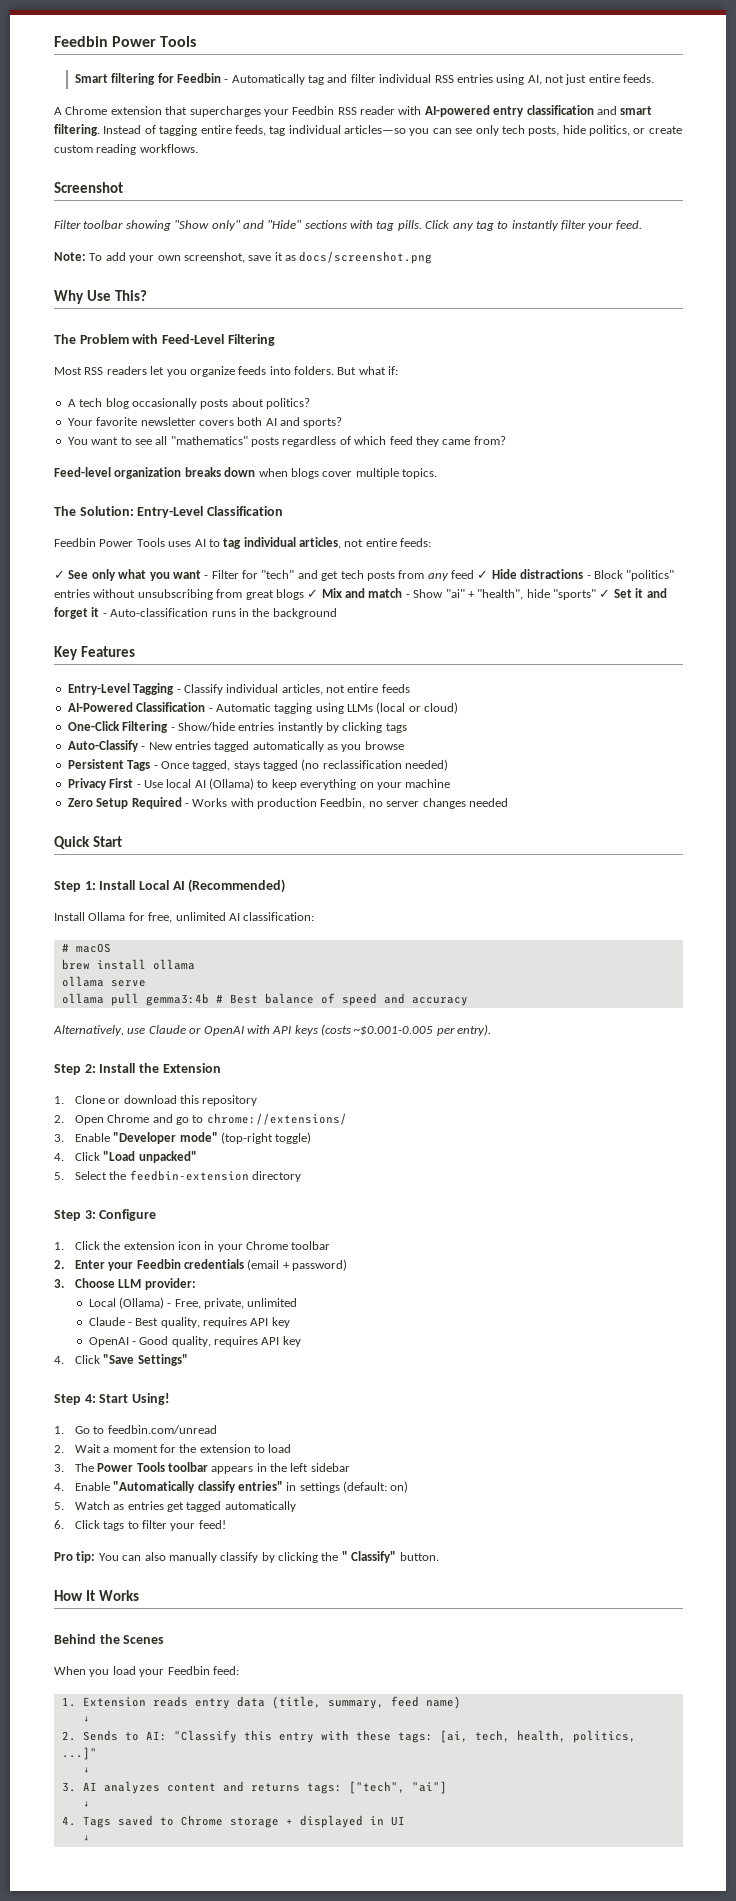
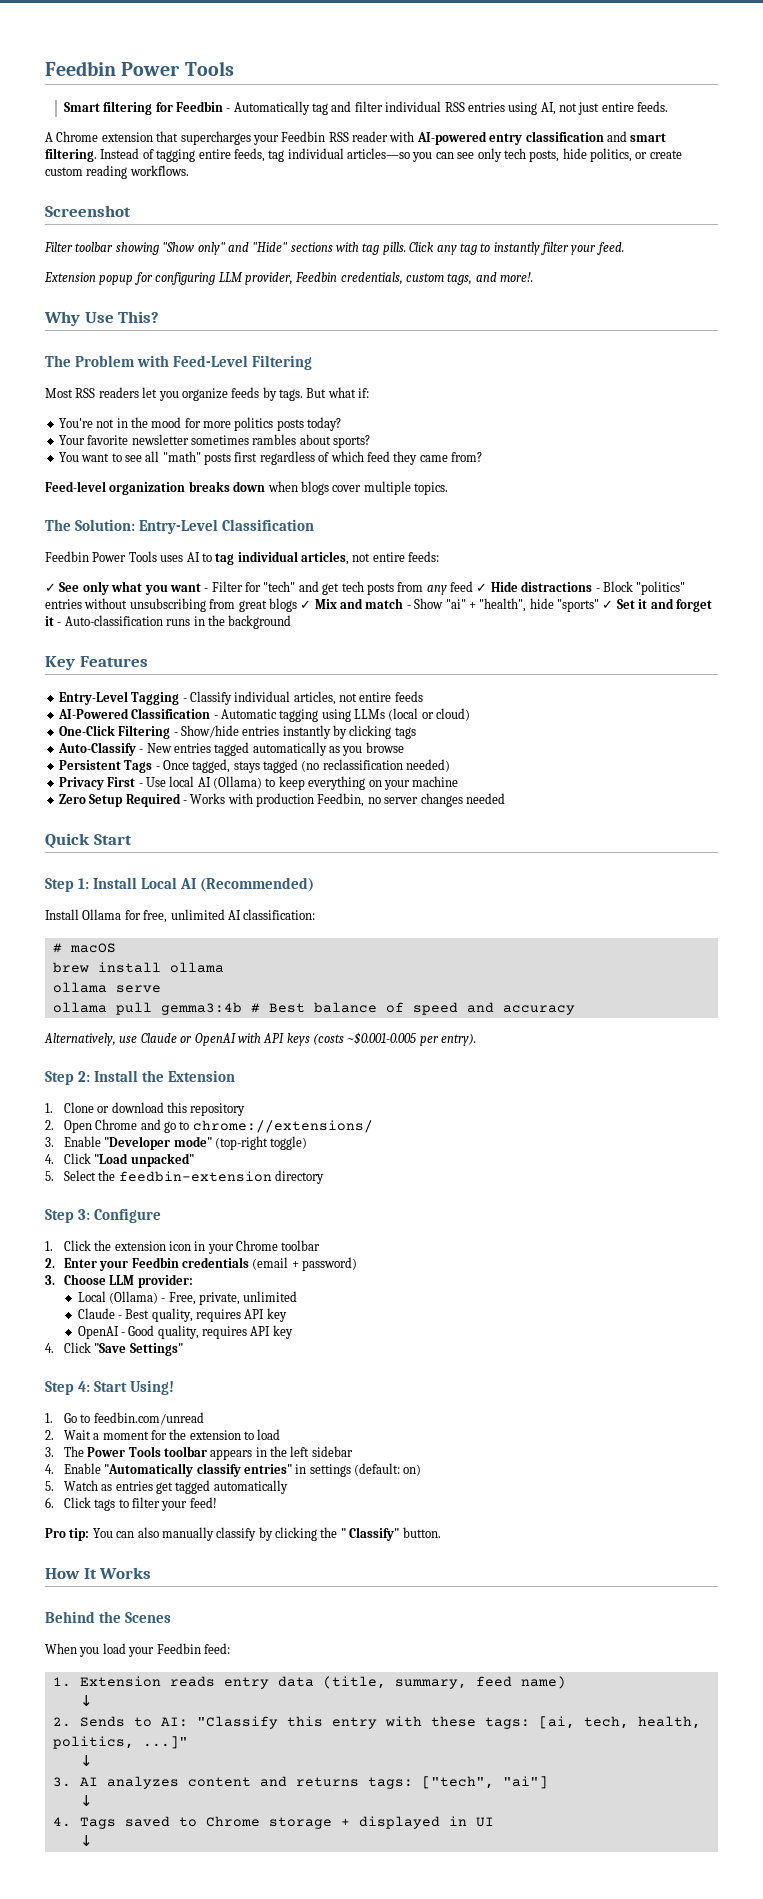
[54,251,433,264] Note: To add your own screenshot, save it as docs/screenshot.png -> [44,272,534,285] Extension popup for configuring LLM provider, Feedbin credentials, custom tags, and more!.
[269,366,334,375] into folders. -> [262,387,303,401] by tags.
[67,398,310,409] A tech blog occasionally posts about politics? -> [58,417,342,431] You're not in the mood for more politics posts today?
[198,417,300,426] covers both AI and -> [190,434,331,445] sometimes rambles about
[170,436,279,447] "mathematics" posts -> [162,451,258,465] "math" posts first

